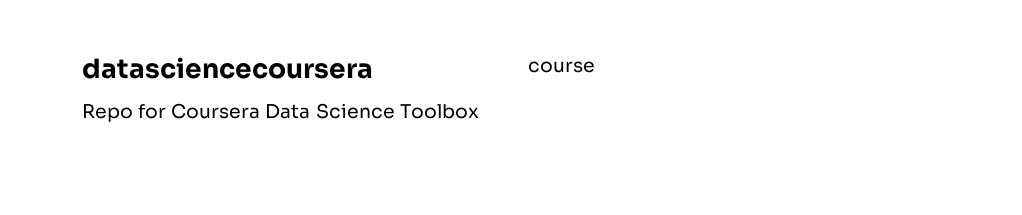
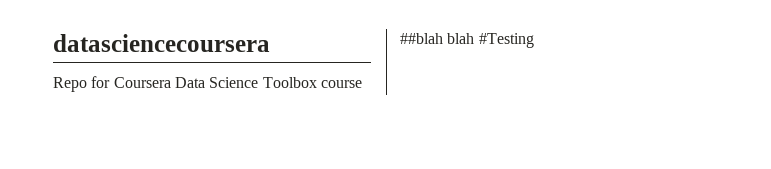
(595, 67) none -> [400,33,534,48] ##blah blah #Testing

